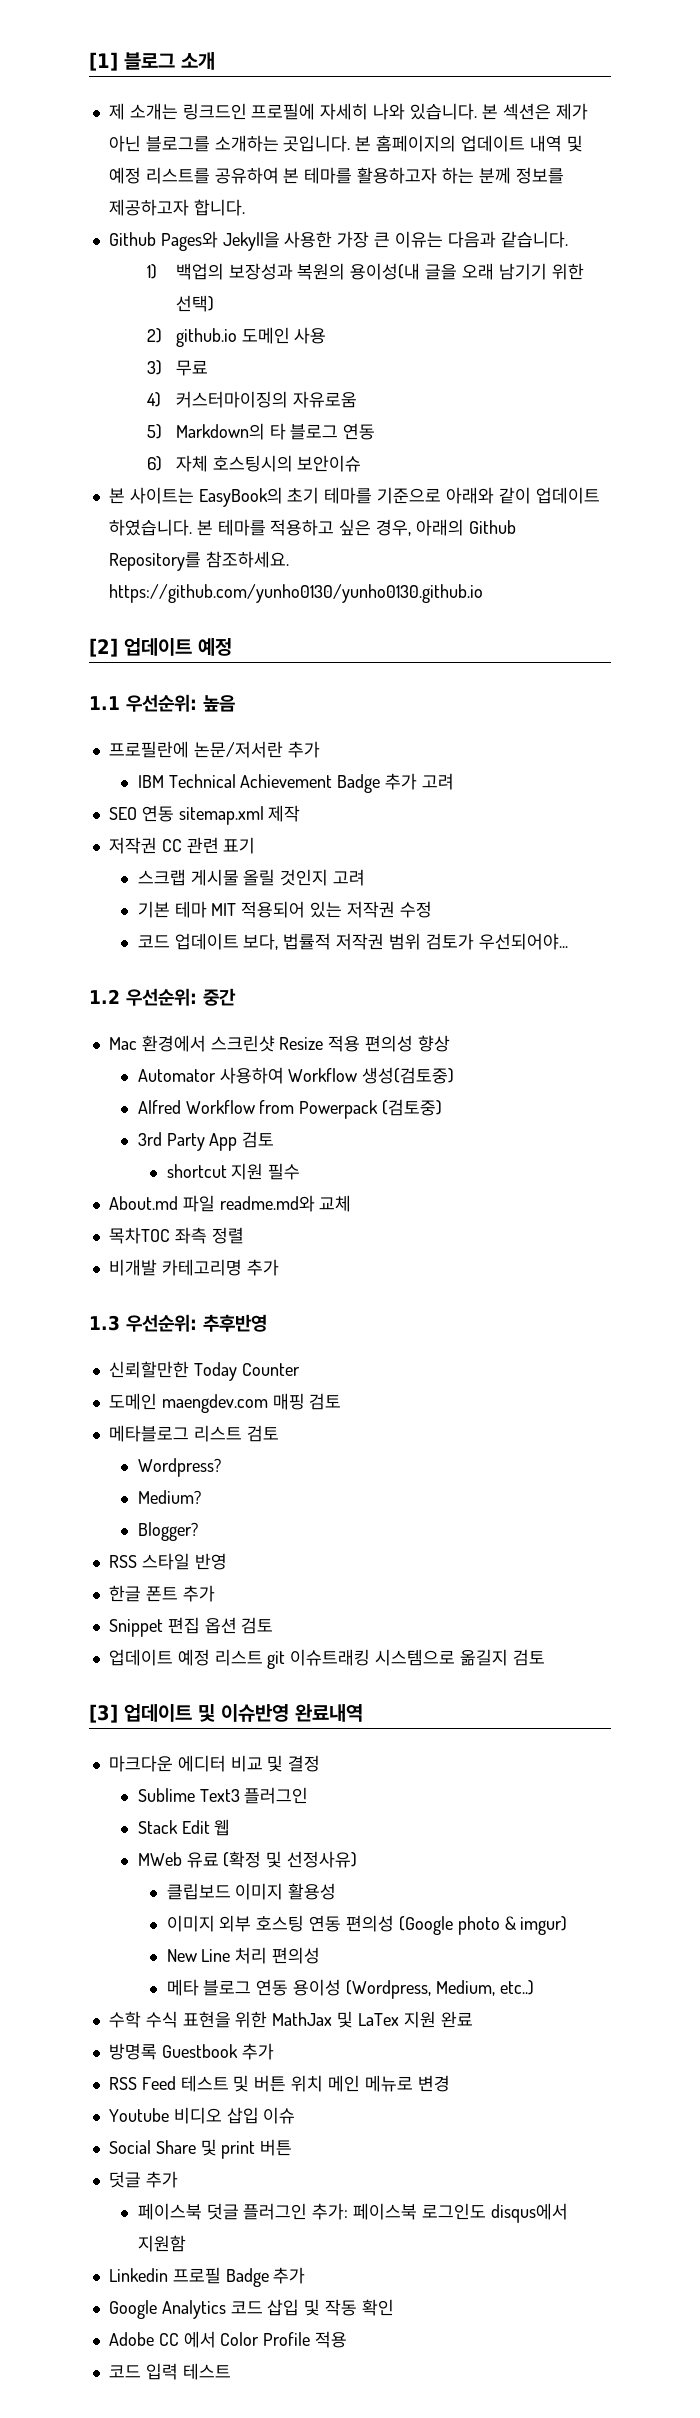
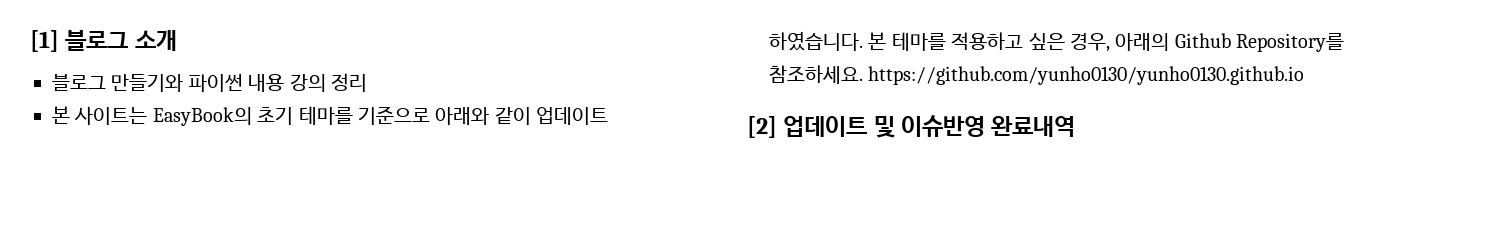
[108,103,588,120] [108,135,583,152] [108,167,564,184] [108,199,245,216] [108,231,568,251] [146,263,584,280] [175,295,214,312] [146,327,327,347] [146,360,208,376] [146,391,357,408] [146,423,376,440] [146,455,362,472] 제 소개는 링크드인 프로필에 자세히 나와 있습니다. 본 섹션은 제가 아닌 블로그를 소개하는 곳입니다. 본 홈페이지의 업데이트 내역 및 예정 리스트를 공유하여 본 테마를 활용하고자 하는 분께 정보를 제공하고자 합니다. // Github Pages와 Jekyll을 사용한 가장 큰 이유는 다음과 같습니다. // 1) 백업의 보장성과 복원의 용이성(내 글을 오래 남기기 위한 선택) // 2) github.io 도메인 사용 // 3) 무료 // 4) 커스터마이징의 자유로움 // 5) Markdown의 타 블로그 연동 // 6) 자체 호스팅시의 보안이슈 -> [52,73,367,93] 블로그 만들기와 파이썬 내용 강의 정리
[198,638,232,656] [89,694,235,712] [108,741,320,758] [137,773,454,793] [108,805,301,825] [108,837,256,854] [137,869,366,886] [137,901,432,918] [137,933,568,950] [89,988,236,1006] [108,1035,450,1052] [137,1067,455,1084] [137,1099,443,1119] [137,1131,275,1151] [166,1163,301,1180] [108,1195,352,1212] [108,1227,244,1244] [108,1259,279,1276] [89,1314,267,1332] [108,1361,300,1381] [108,1393,342,1413] [108,1425,279,1442] [137,1458,221,1477] [137,1490,201,1504] [137,1522,198,1541] [108,1553,227,1570] [108,1585,215,1602] [108,1617,274,1637] [108,1649,545,1669] [89,1704,363,1723] [108,1755,321,1772] [137,1787,309,1804] [137,1819,231,1836] [137,1851,358,1868] [166,1883,337,1900] [166,1915,568,1935] [166,1947,321,1964] [166,1979,534,1999] [108,2011,473,2028] [108,2043,274,2060] [108,2075,450,2092] [108,2107,296,2124] [108,2139,293,2159] [108,2171,178,2188] [137,2203,568,2223] [137,2235,186,2252] [108,2267,306,2287] [108,2299,394,2319] [108,2331,348,2348] [108,2363,231,2380] 예정 // 1.1 우선순위: 높음 // 프로필란에 논문/저서란 추가 // IBM Technical Achievement Badge 추가 고려 // SEO 연동 sitemap.xml 제작 // 저작권 CC 관련 표기 // 스크랩 게시물 올릴 것인지 고려 // 기본 테마 MIT 적용되어 있는 저작권 수정 // 코드 업데이트 보다, 법률적 저작권 범위 검토가 우선되어야... // 1.2 우선순위: 중간 // Mac 환경에서 스크린샷 Resize 적용 편의성 향상 // Automator 사용하여 Workflow 생성(검토중) // Alfred Workflow from Powerpack (검토중) // 3rd Party App 검토 // shortcut 지원 필수 // About.md 파일 readme.md와 교체 // 목차TOC 좌측 정렬 // 비개발 카테고리명 추가 // 1.3 우선순위: 추후반영 // 신뢰할만한 Today Counter // 도메인 maengdev.com 매핑 검토 // 메타블로그 리스트 검토 // Wordpress? // Medium? // Blogger? // RSS 스타일 반영 // 한글 폰트 추가 // Snippet 편집 옵션 검토 // 업데이트 예정 리스트 git 이슈트래킹 시스템으로 옮길지 검토 // [3] 업데이트 및 이슈반영 완료내역 // 마크다운 에디터 비교 및 결정 // Sublime Text3 플러그인 // Stack Edit 웹 // MWeb 유료 (확정 및 선정사유) // 클립보드 이미지 활용성 // 이미지 외부 호스팅 연동 편의성 (Google photo & imgur) // New Line 처리 편의성 // 메타 블로그 연동 용이성 (Wordpress, Medium, etc..) // 수학 수식 표현을 위한 MathJax 및 LaTex 지원 완료 // 방명록 Guestbook 추가 // RSS Feed 테스트 및 버튼 위치 메인 메뉴로 변경 // Youtube 비디오 삽입 이슈 // Social Share 및 print 버튼 // 덧글 추가 // 페이스북 덧글 플러그인 추가: 페이스북 로그인도 disqus에서 지원함 // Linkedin 프로필 Badge 추가 // Google Analytics 코드 삽입 및 작동 확인 // Adobe CC 에서 Color Profile 적용 // 코드 입력 테스트 -> [873,115,1076,138] 및 이슈반영 완료내역

